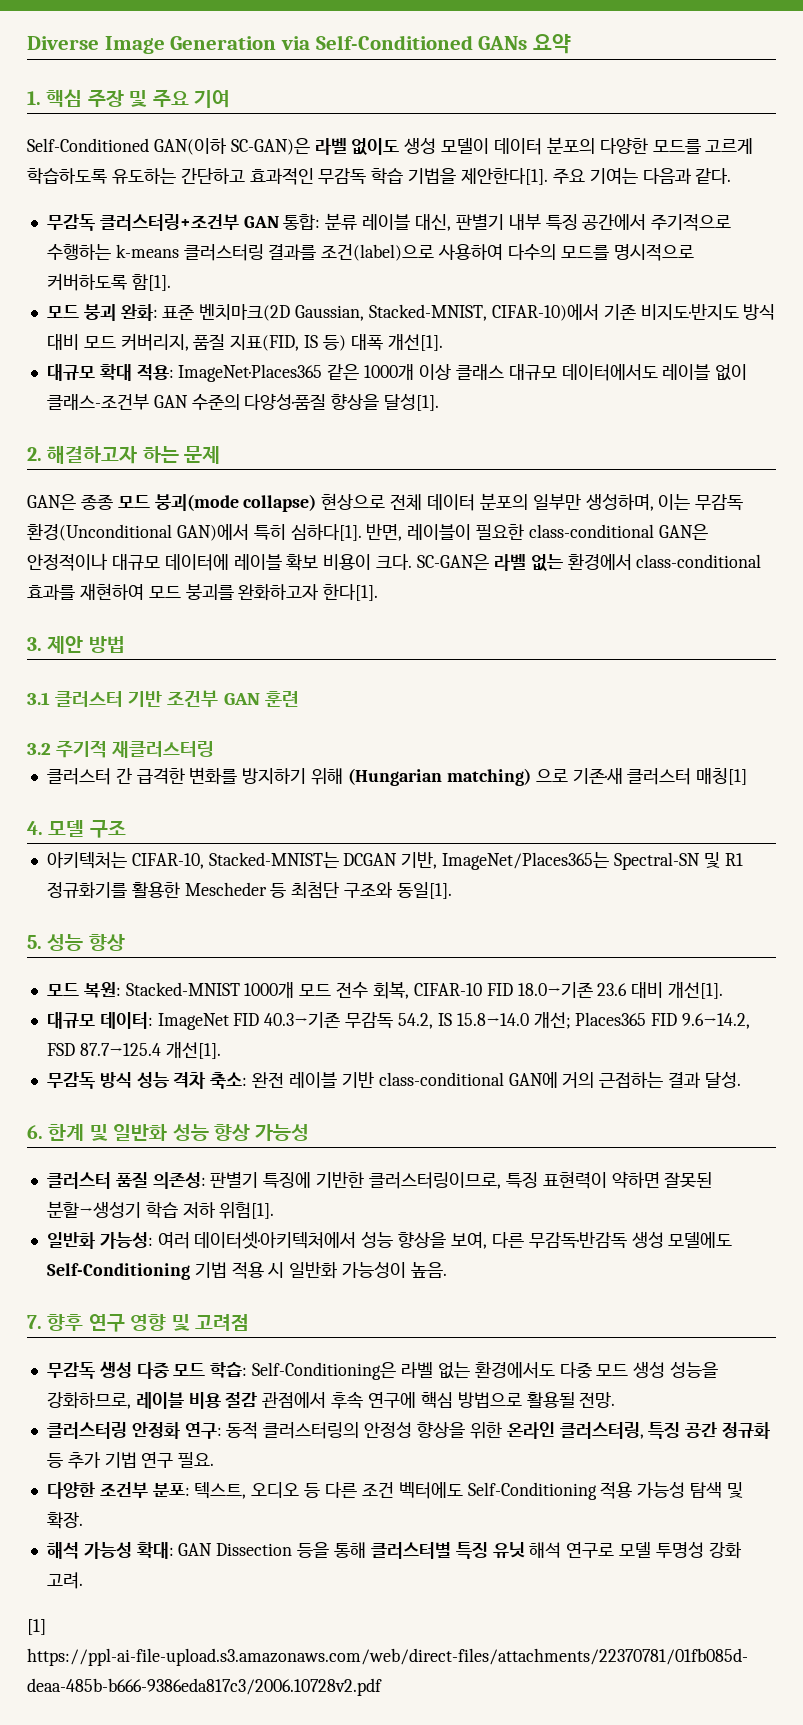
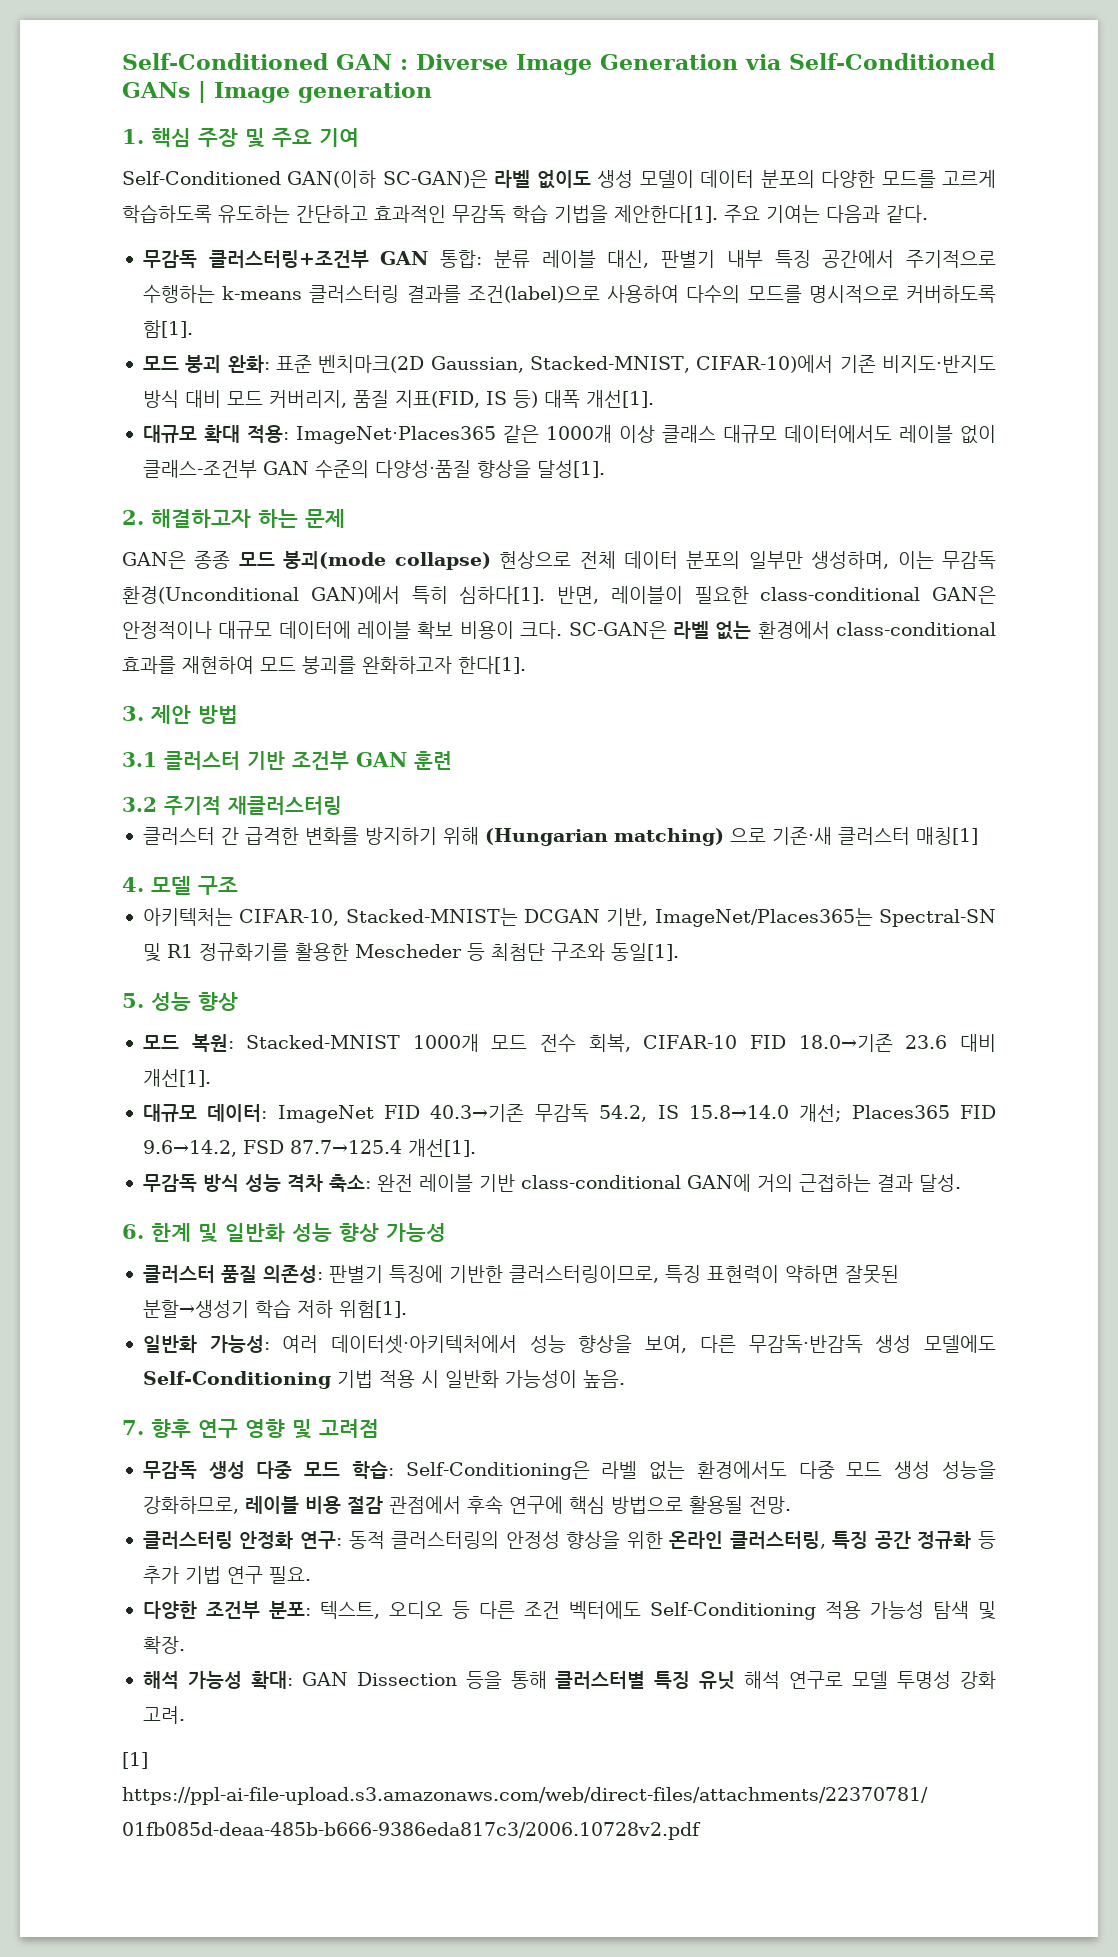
(27, 43) none -> [122,53,408,70] Self-Conditioned GAN :
[533,34,572,54] 요약 -> [198,81,432,103] | Image generation

